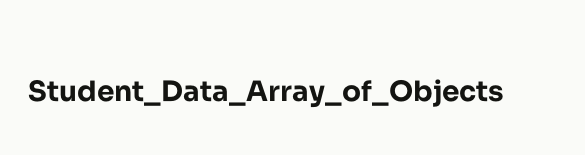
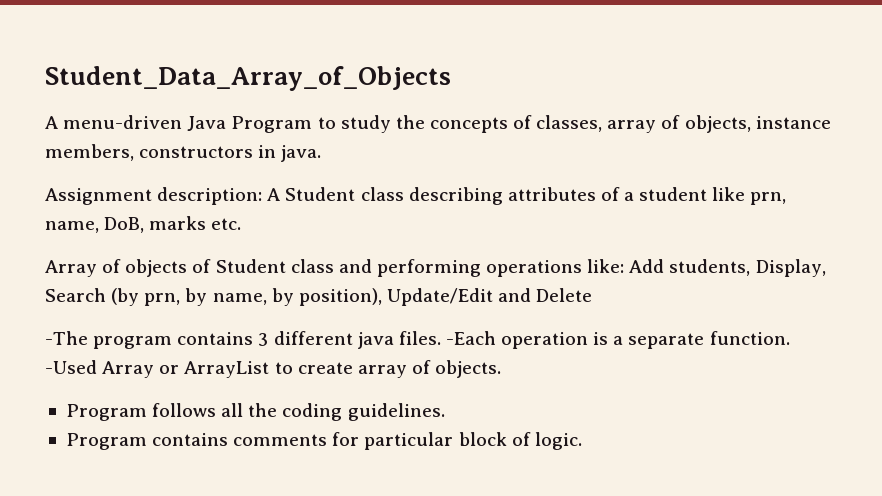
(504, 93) none -> [45,115,831,133] [45,144,322,162] [45,187,787,205] [45,216,242,233] [45,259,826,277] [45,288,593,306] [45,331,790,349] [45,360,502,378] [65,403,445,421] [65,432,582,450] // A menu-driven Java Program to study the concepts of classes, array of objects, instance members, constructors in java. // Assignment description: A Student class describing attributes of a student like prn, name, DoB, marks etc. // Array of objects of Student class and performing operations like: Add students, Display, Search (by prn, by name, by position), Update/Edit and Delete // -The program contains 3 different java files. -Each operation is a separate function. -Used Array or ArrayList to create array of objects. // Program follows all the coding guidelines. // Program contains comments for particular block of logic.

